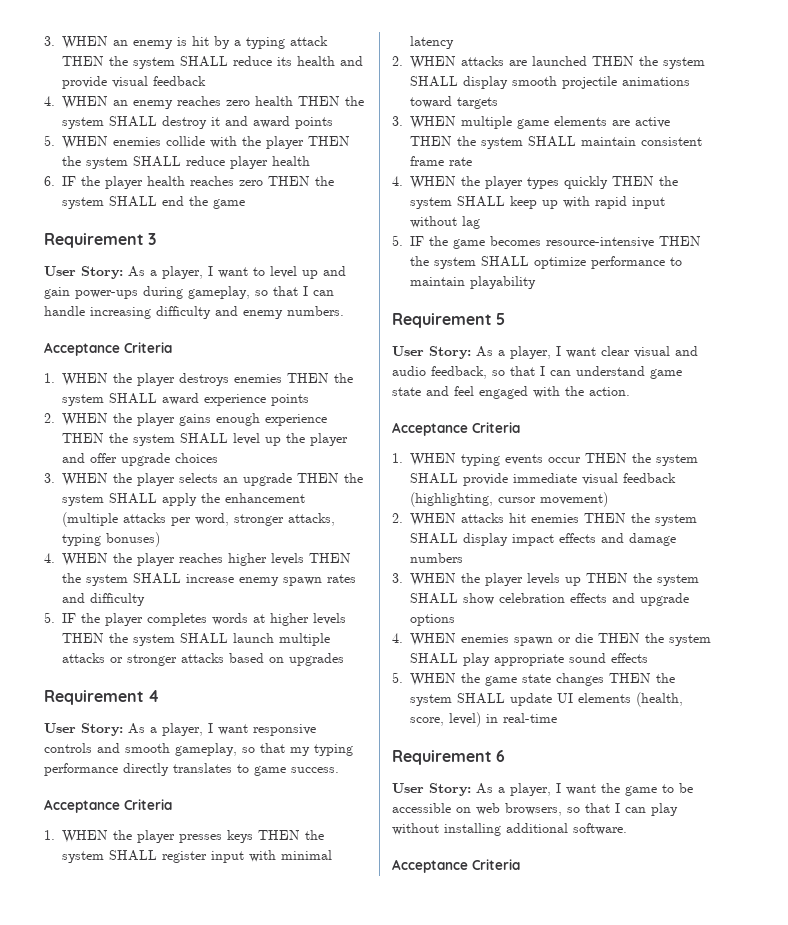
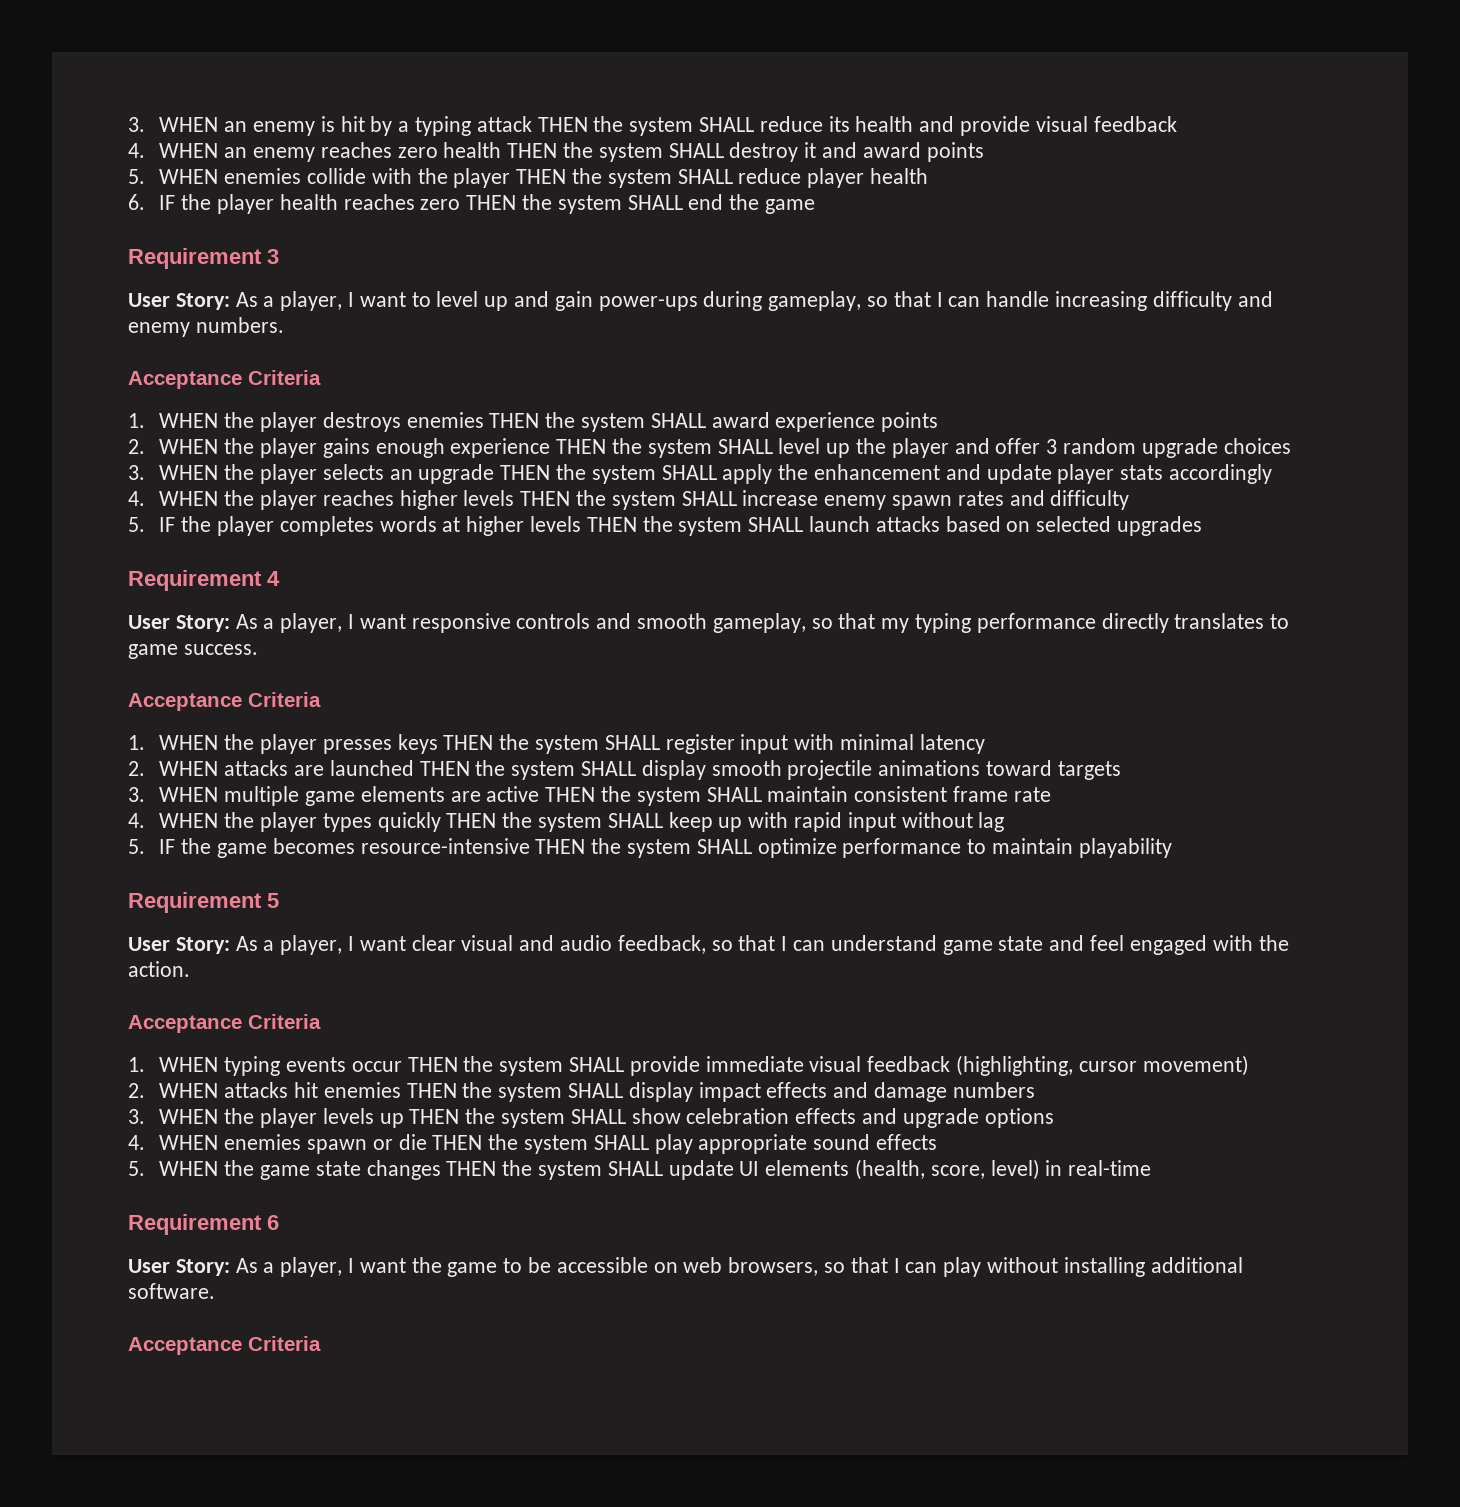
(117, 458) none -> [1046,438,1137,454] 3 random
[62,512,335,527] [62,532,160,547] (multiple attacks per word, stronger attacks, typing bonuses) -> [945,464,1273,484] and update player stats accordingly
[279,633,330,646] [62,653,177,666] multiple attacks or stronger -> (870, 524) none
(284, 660) none -> [1036,516,1112,532] selected

